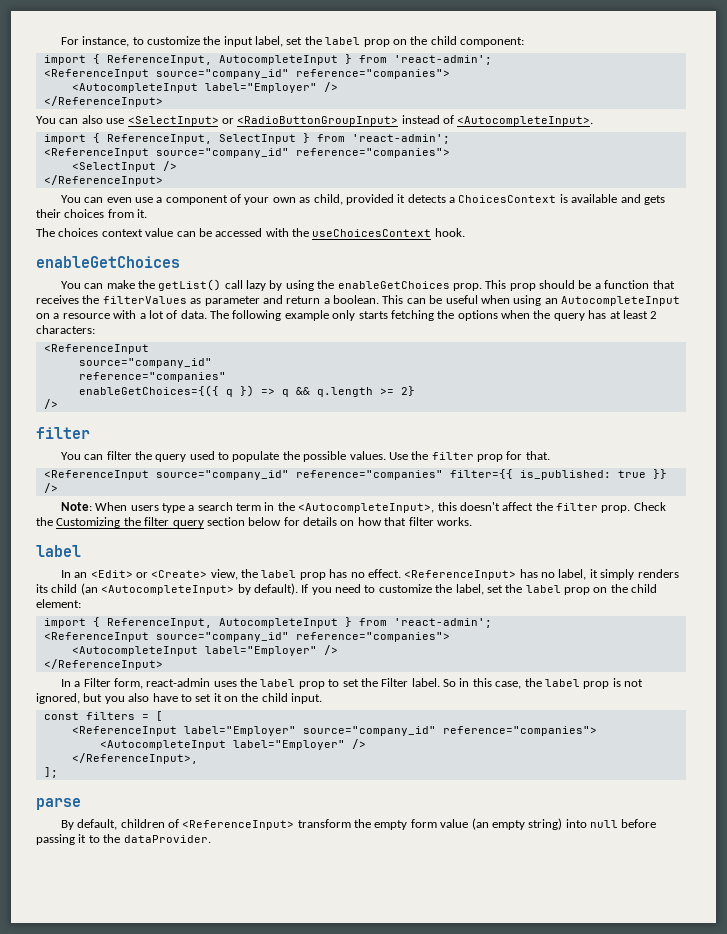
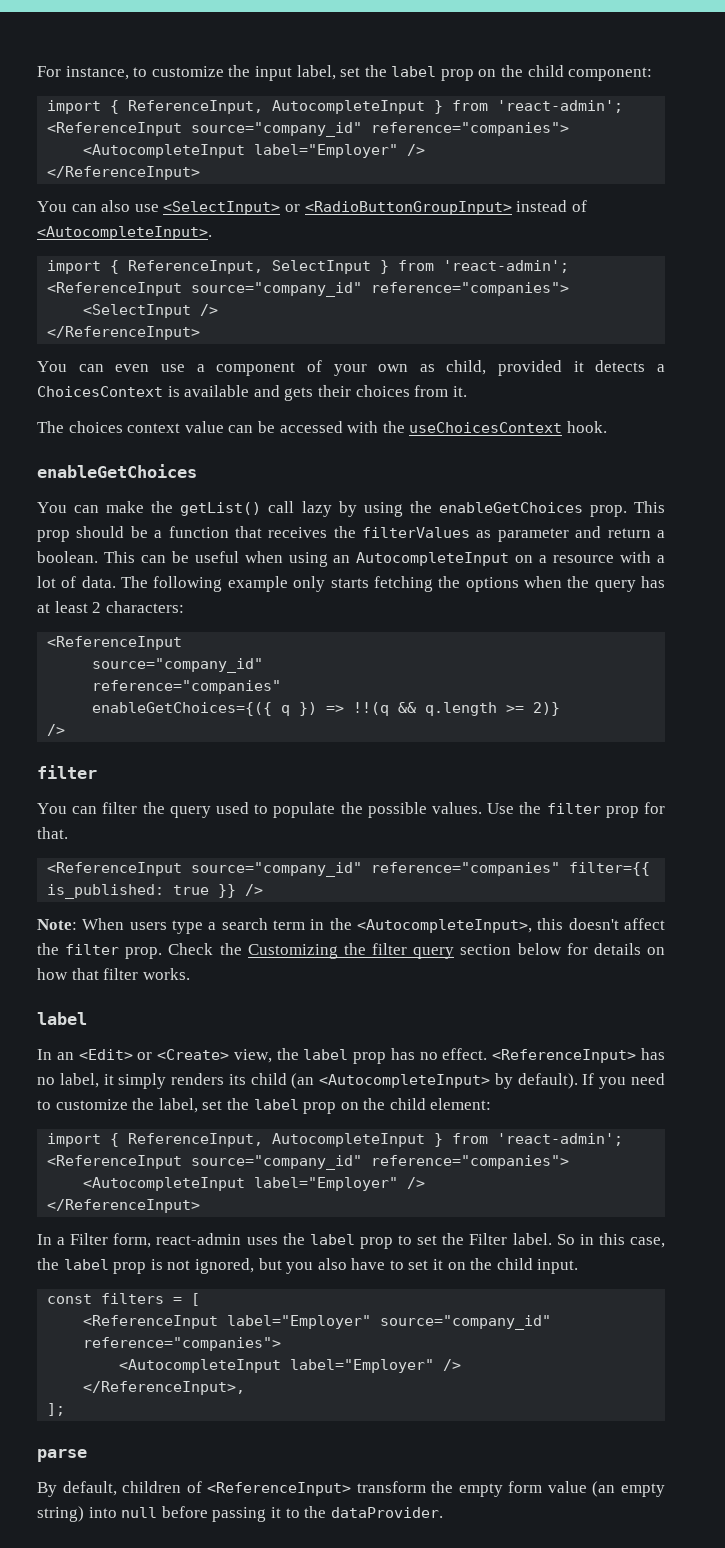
[281,389,289,397] q -> [353,702,390,716] !!(q
[400,386,415,396] 2} -> [533,702,561,716] 2)}

